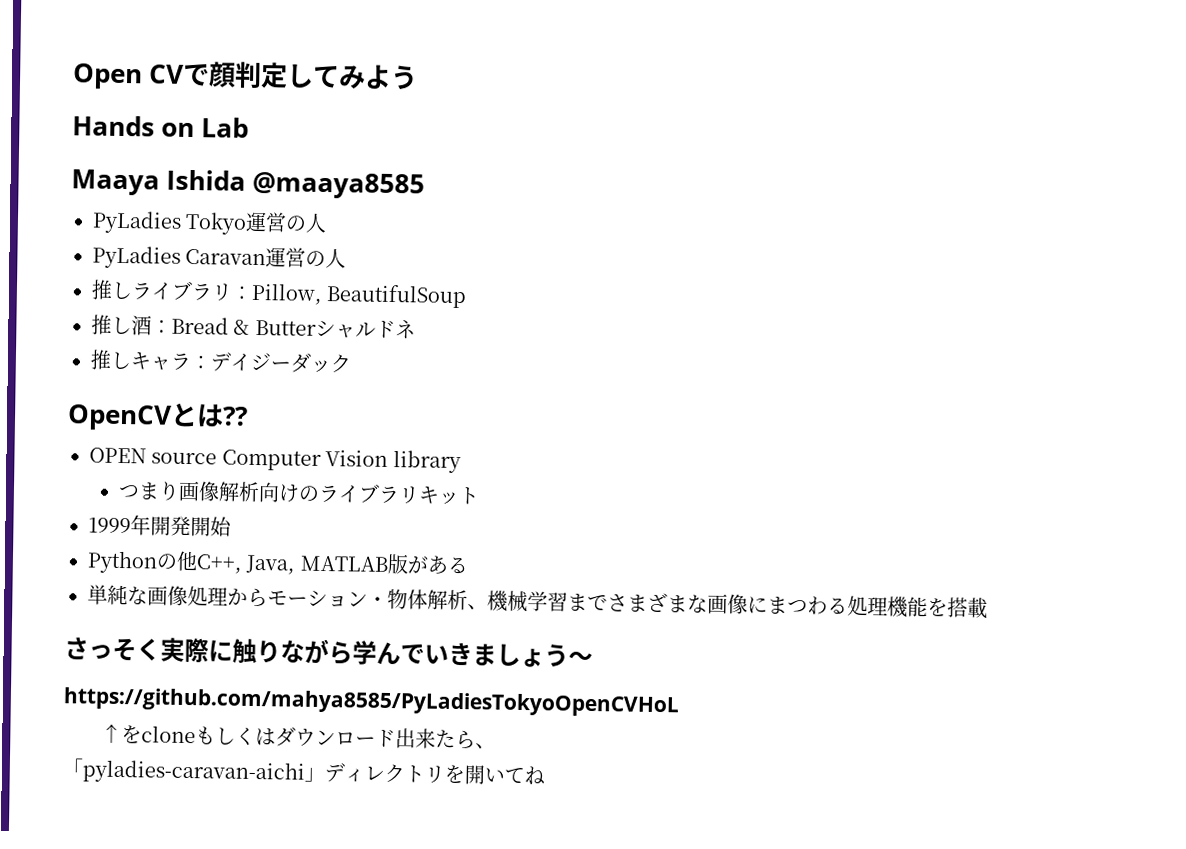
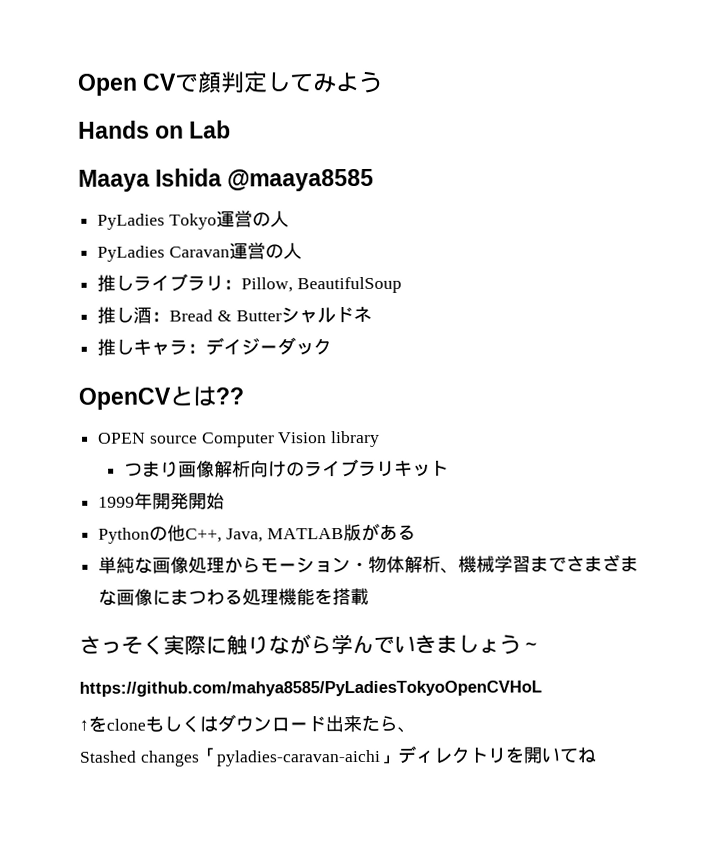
(497, 746) none -> [79,750,200,767] Stashed changes

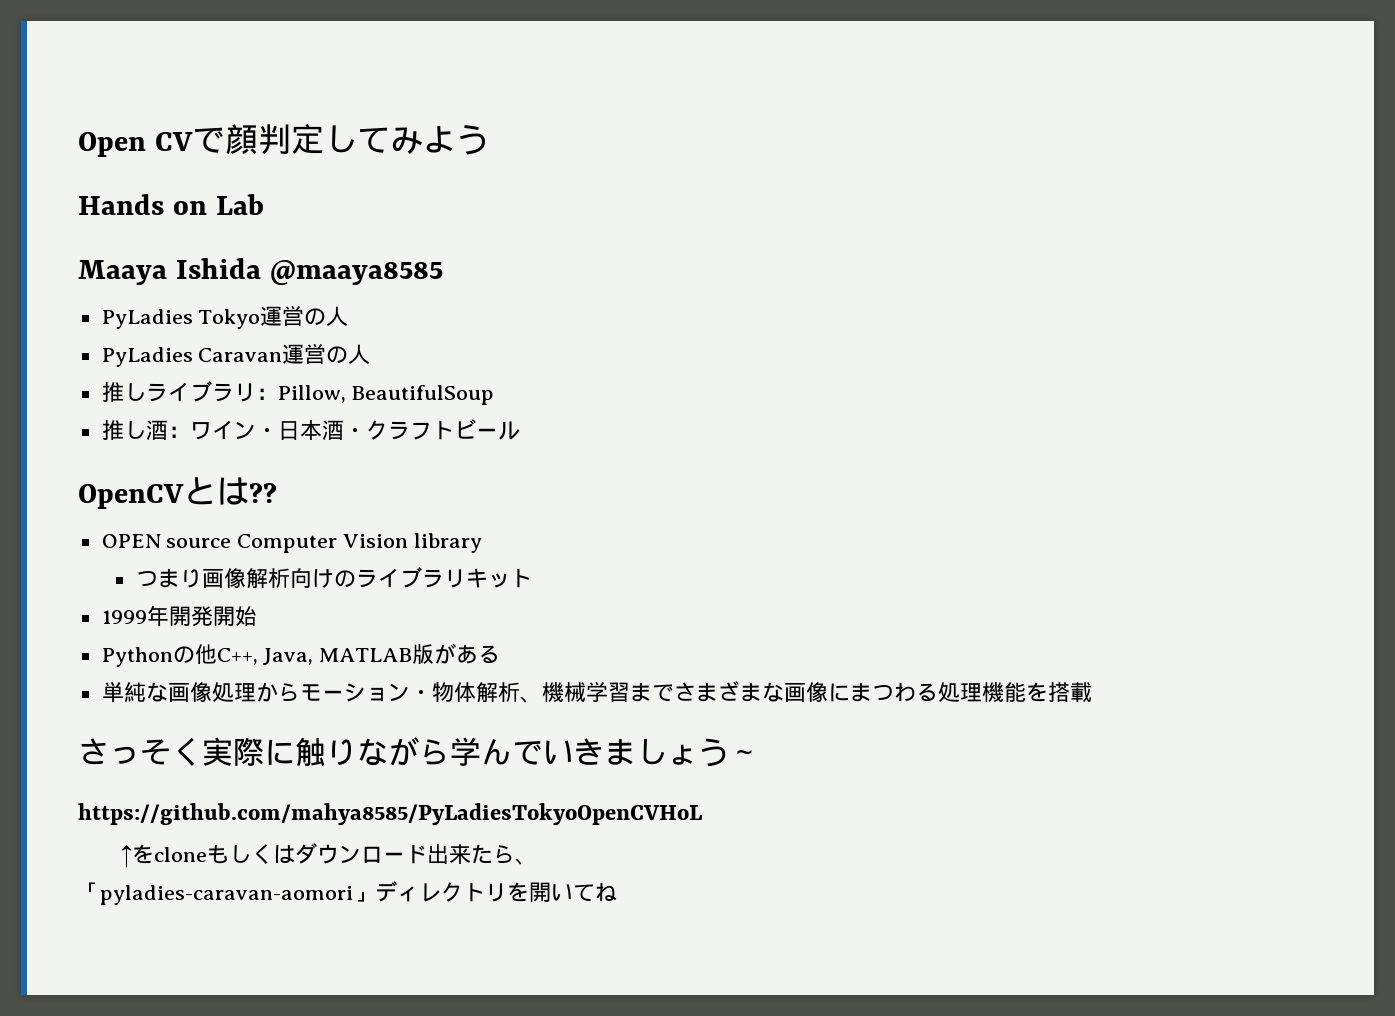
[169,305,372,324] [97,337,333,356] Bread & Butterシャルドネ // 推しキャラ：デイジーダック -> [189,419,520,441] ワイン・日本酒・クラフトビール
[79,747,381,767] Stashed changes「pyladies-caravan-aichi -> [78,882,353,905] 「pyladies-caravan-aomori

